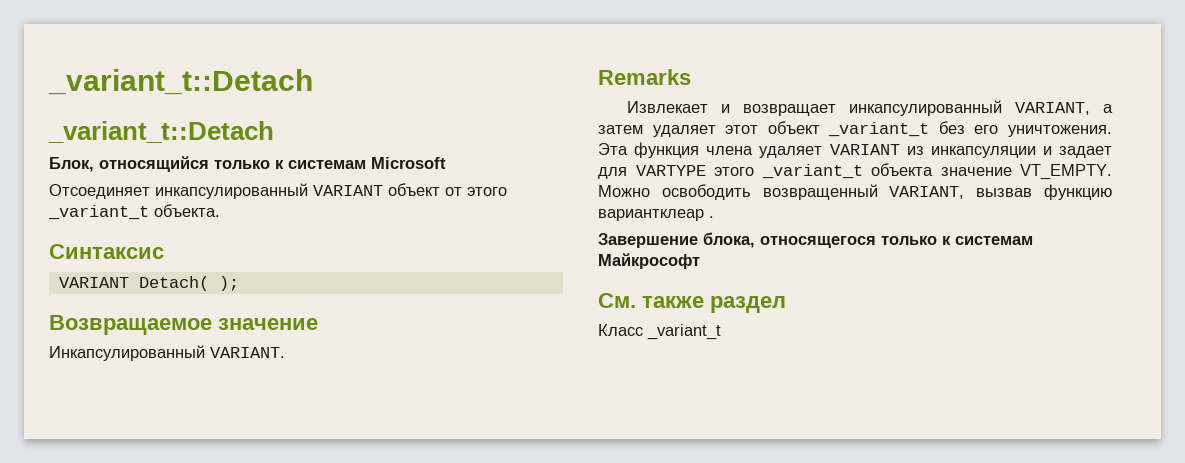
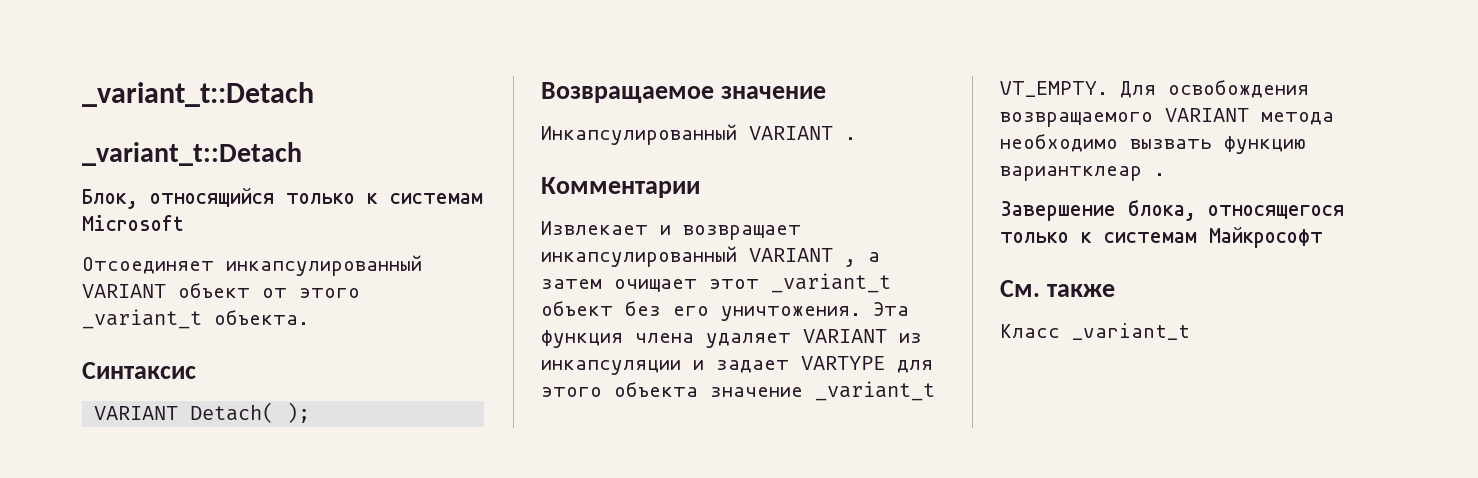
[210,347,285,358] [598,69,691,85] VARIANT. // Remarks -> [749,126,856,140] [541,177,700,198] VARIANT . // Комментарии
[1015,102,1113,115] [598,121,930,137] VARIANT, а затем удаляет этот объект _variant_t -> [749,248,880,267] [541,273,891,293] [541,301,613,316] VARIANT , а затем очищает этот _variant_t объект
[598,163,1112,180] [598,184,1033,200] для VARTYPE этого _variant_t объекта значение VT_EMPTY. Можно освободить возвращенный VARIANT, вызвав -> [801,356,933,373] [541,381,935,401] [1000,80,1309,98] [1000,108,1334,127] [1000,134,1212,152] VARTYPE для этого объекта значение _variant_t VT_EMPTY. Для освобождения возвращаемого VARIANT метода необходимо вызвать
[710,296,786,313] раздел -> (1115, 290) none

